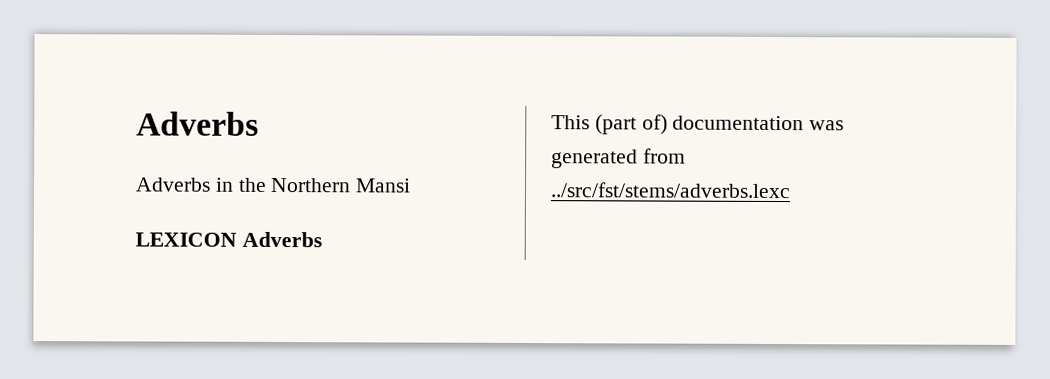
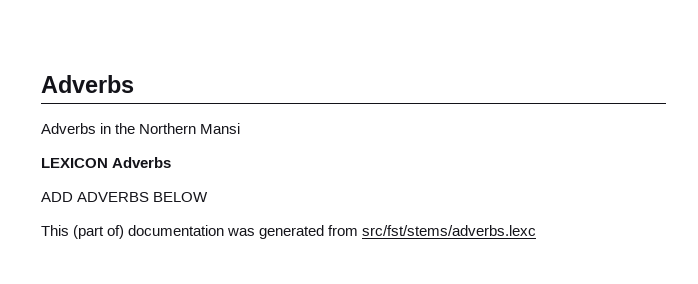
(322, 239) none -> [41,192,209,202] // ADD ADVERBS BELOW
[550,182,791,199] ../src/fst/stems/adverbs.lexc -> [362,225,537,236] src/fst/stems/adverbs.lexc

